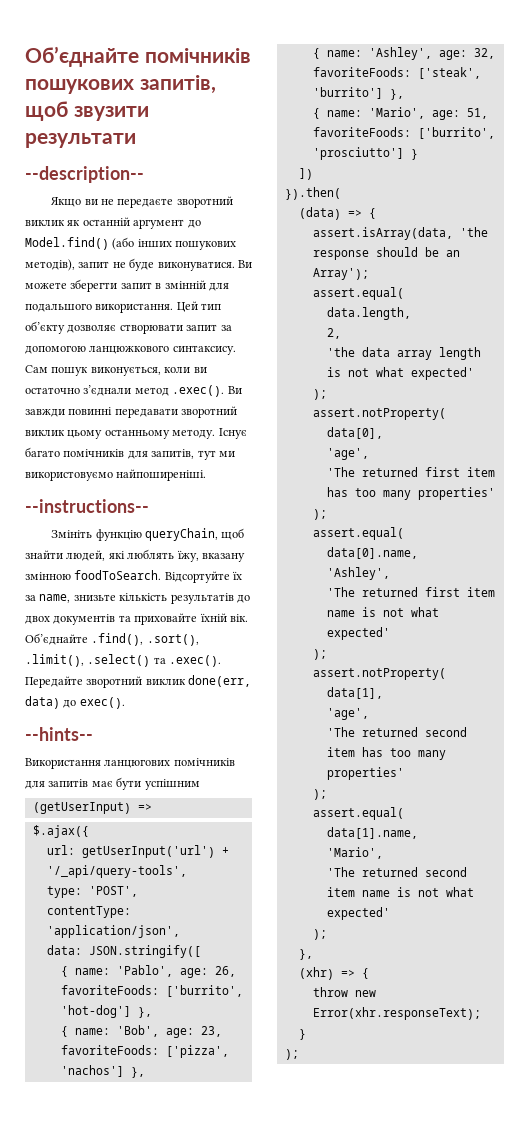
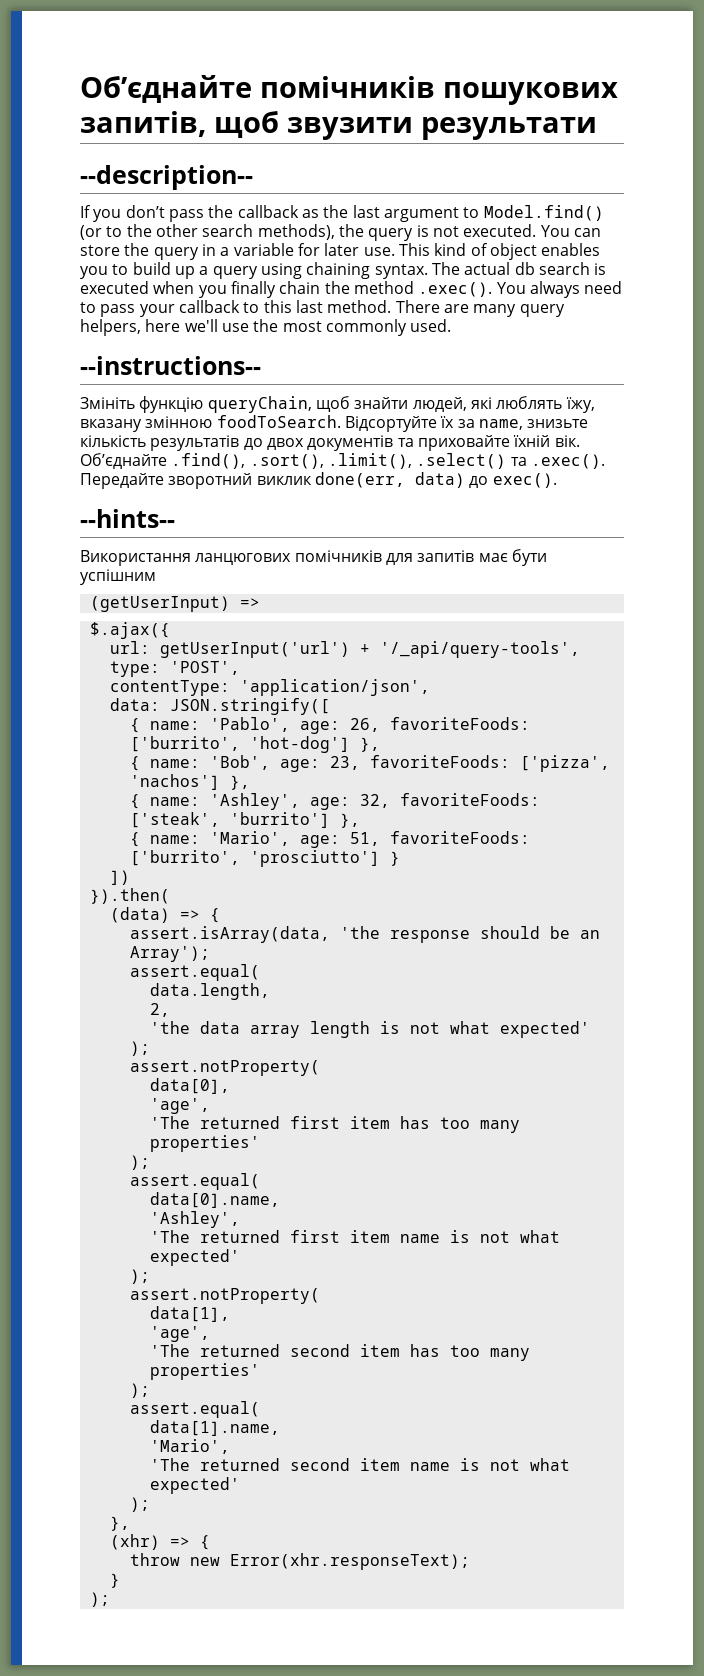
[51,196,233,208] [25,217,201,229] [25,237,237,250] [25,258,252,271] [25,279,229,292] [25,301,222,313] [25,321,232,334] [25,345,236,355] [25,365,207,376] [25,385,242,397] [25,406,238,418] [25,428,247,439] [25,447,235,460] [25,469,207,481] Якщо ви не передаєте зворотний виклик як останній аргумент до Model.find() (або інших пошукових методів), запит не буде виконуватися. Ви можете зберегти запит в змінній для подальшого використання. Цей тип об’єкту дозволяє створювати запит за допомогою ланцюжкового синтаксису. Сам пошук виконується, коли ви остаточно з’єднали метод .exec(). Ви завжди повинні передавати зворотний виклик цьому останньому методу. Існує багато помічників для запитів, тут ми використовуємо найпоширеніші. -> [80,205,604,222] [80,224,601,241] [80,243,601,260] [80,262,607,279] [80,281,623,298] [80,300,565,317] [80,319,452,336] If you don’t pass the callback as the last argument to Model.find() (or to the other search methods), the query is not executed. You can store the query in a variable for later use. This kind of object enables you to build up a query using chaining syntax. The actual db search is executed when you finally chain the method .exec(). You always need to pass your callback to this last method. There are many query helpers, here we'll use the most commonly used.

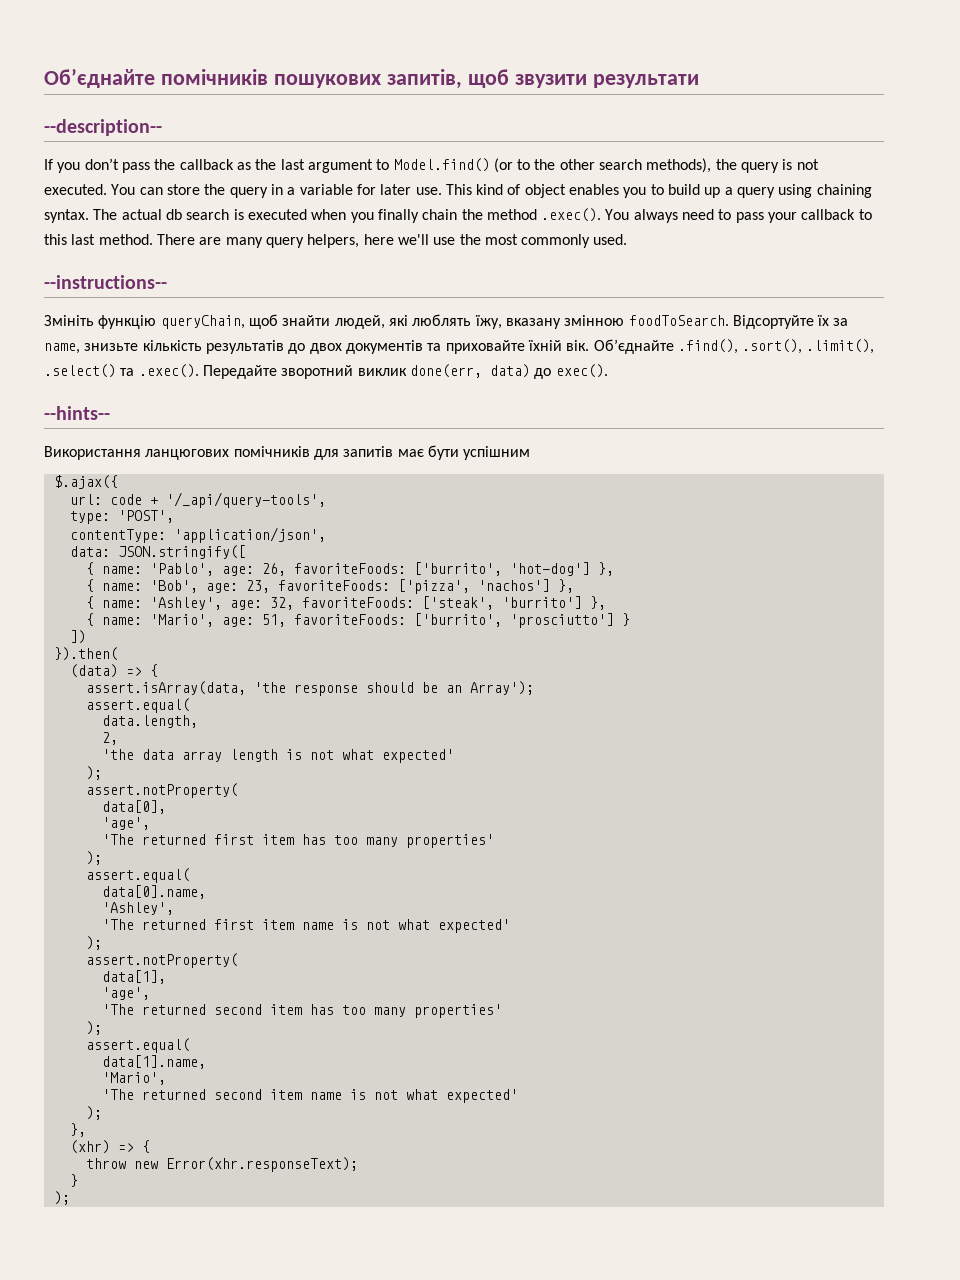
[89,596,260,612] // (getUserInput) => -> (531, 453) none
[159,641,350,658] getUserInput('url') -> [109,494,142,505] code

